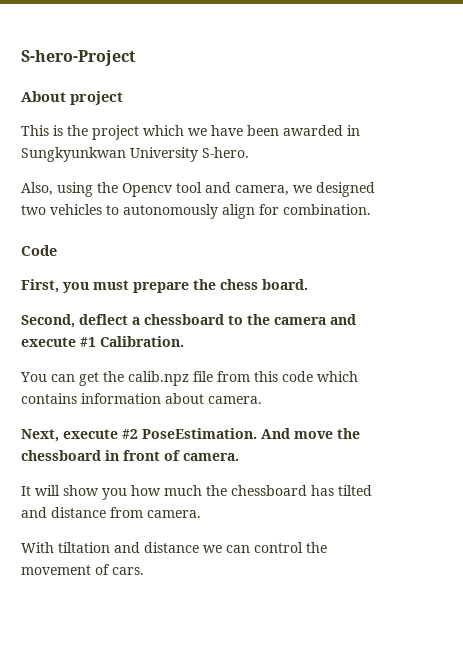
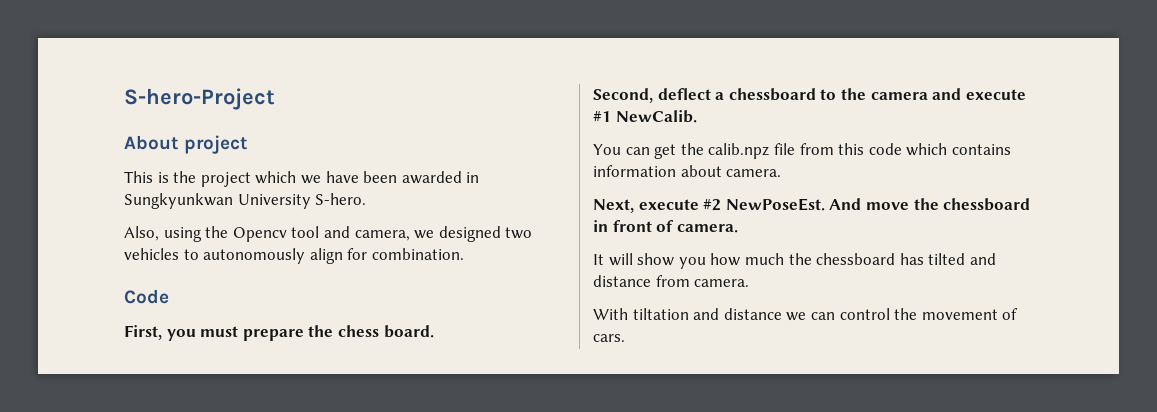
[100,336,184,347] Calibration. -> [615,110,697,123] NewCalib.
[142,428,257,439] PoseEstimation. -> [725,198,825,211] NewPoseEst.

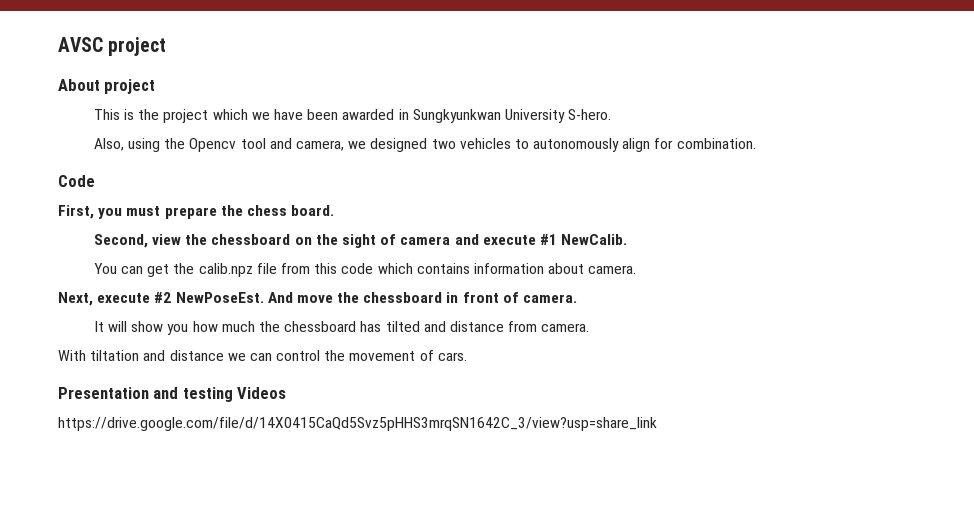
[124,88,275,110] S-hero-Project -> [58,37,167,56] AVSC project
[657,88,866,101] deflect a chessboard to the -> [152,234,397,248] view the chessboard on the sight of
(625, 338) none -> [58,387,287,402] [58,417,657,431] // Presentation and testing Videos // https://drive.google.com/file/d/14X0415CaQd5Svz5pHHS3mrqSN1642C_3/view?usp=share_link

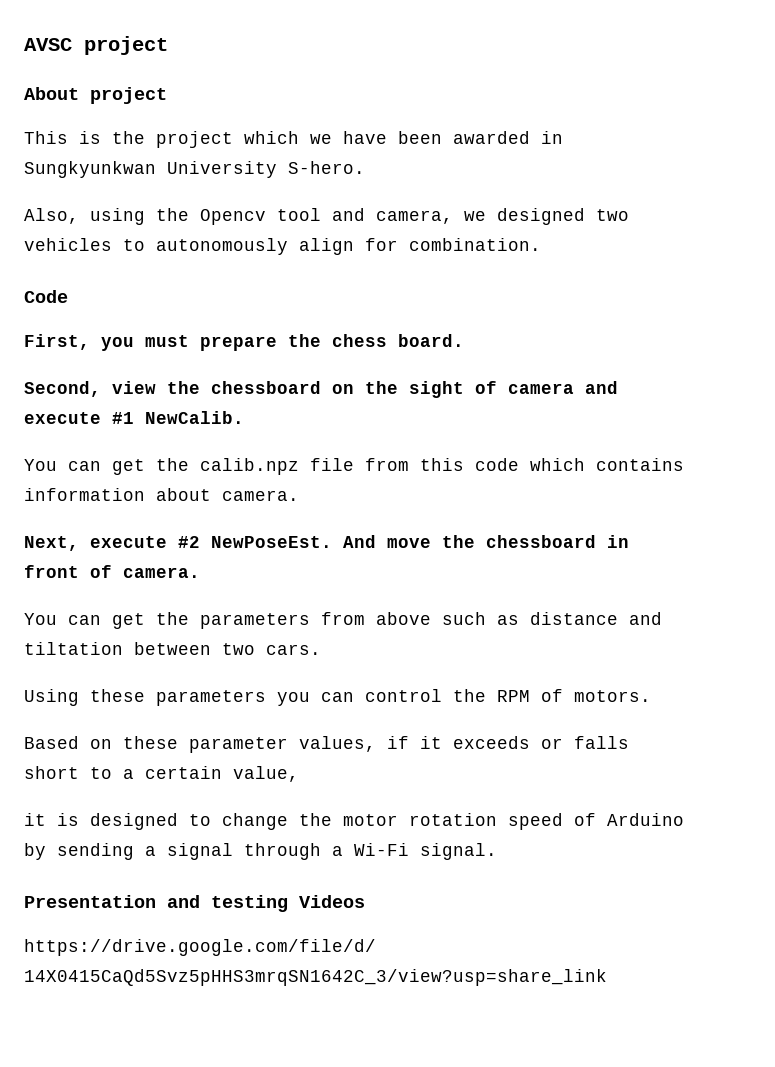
[93,321,590,335] [58,350,467,361] It will show you how much the chessboard has tilted and distance from camera. // With tiltation and distance we can control the movement of cars. -> [24,612,662,629] [24,642,321,655] [24,689,651,706] [24,736,629,753] [24,766,299,782] [24,813,684,830] [24,843,497,860] You can get the parameters from above such as distance and tiltation between two cars. // Using these parameters you can control the RPM of motors. // Based on these parameter values, if it exceeds or falls short to a certain value, // it is designed to change the motor rotation speed of Arduino by sending a signal through a Wi-Fi signal.

